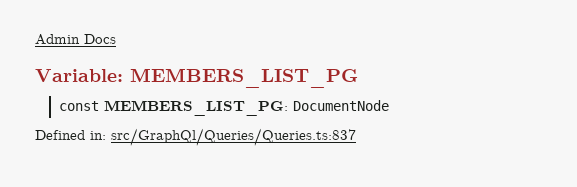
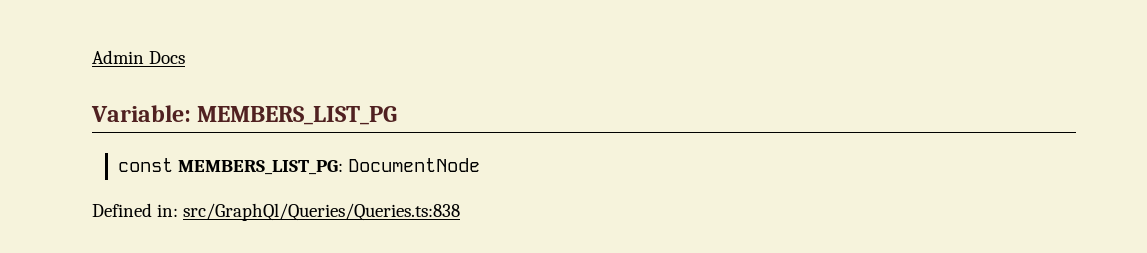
[111,128,356,146] src/GraphQl/Queries/Queries.ts:837 -> [183,203,461,221] src/GraphQl/Queries/Queries.ts:838

